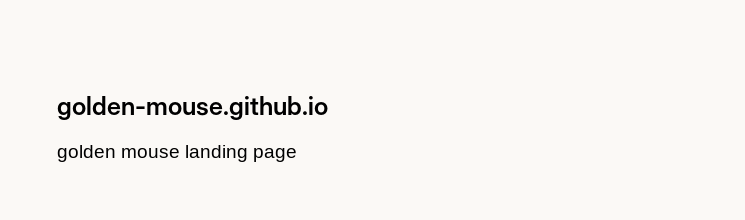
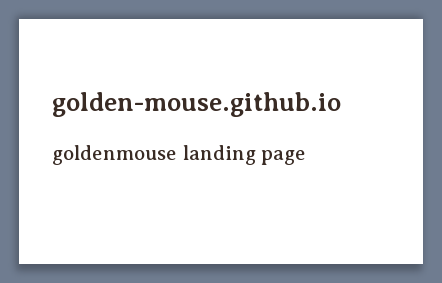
[57,145,181,162] golden mouse -> [52,145,177,165] goldenmouse

